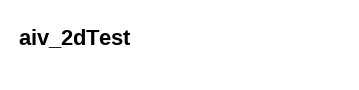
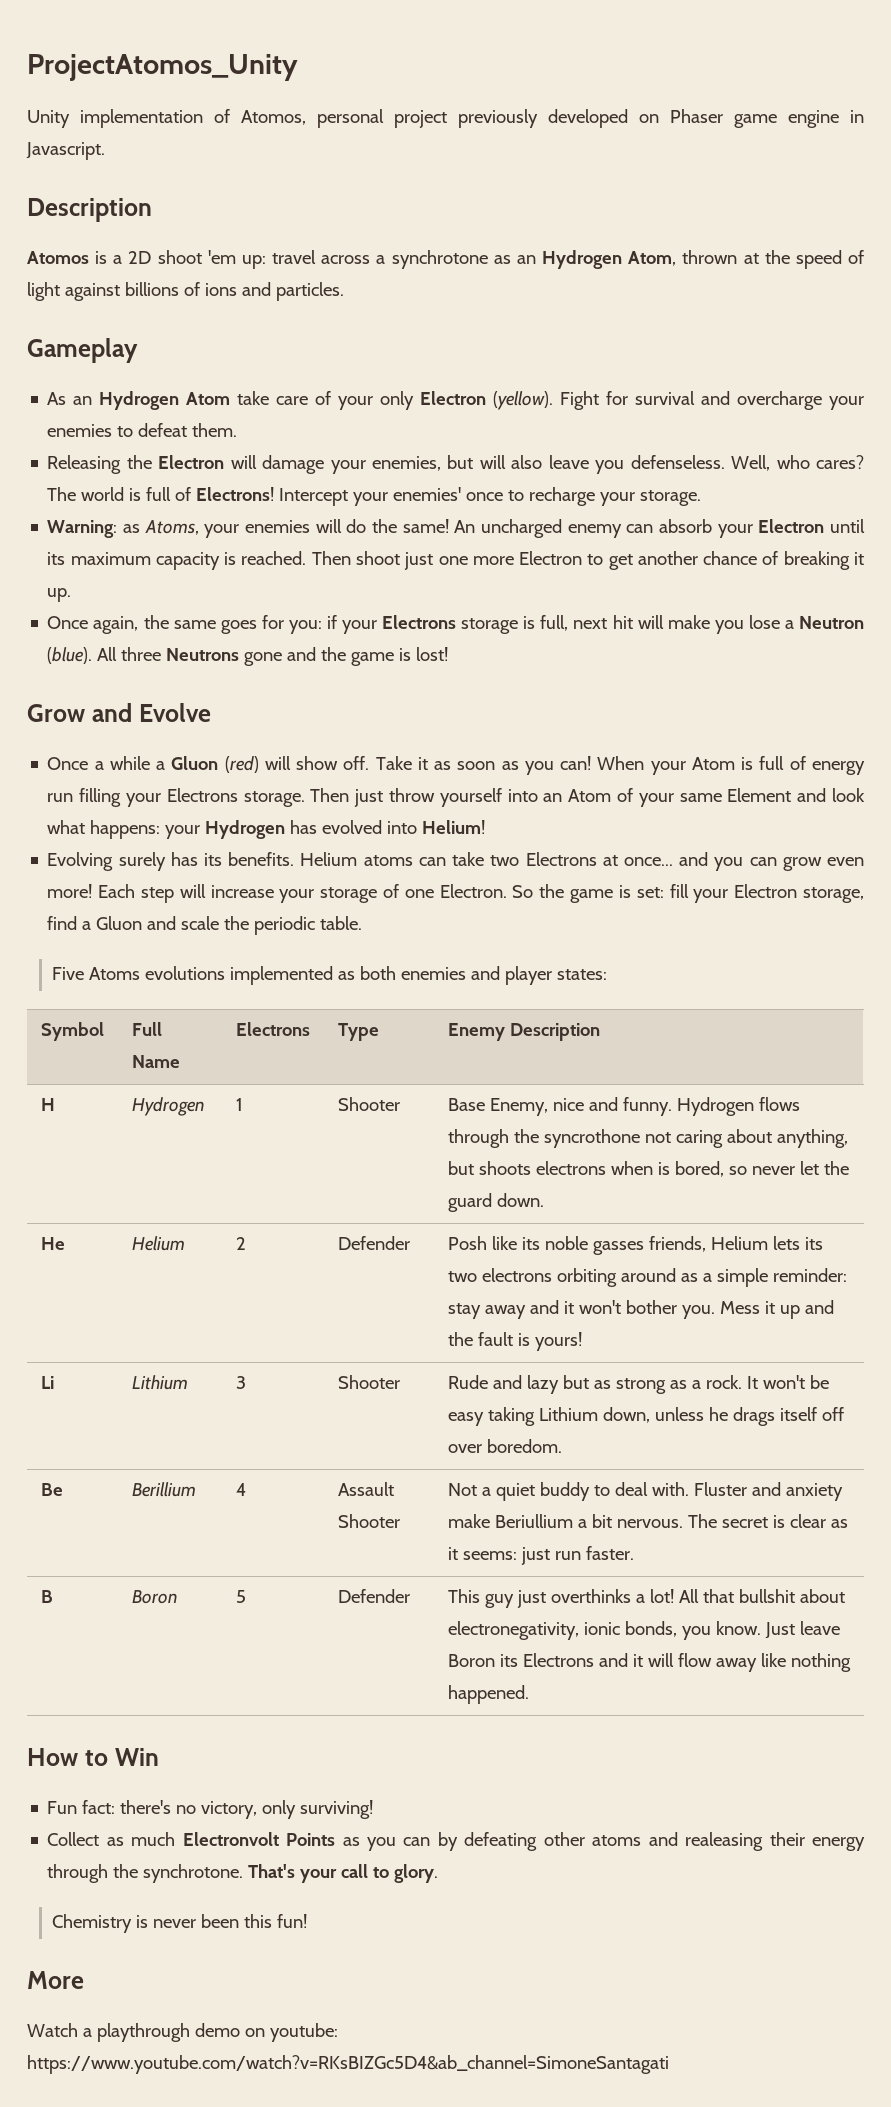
[19,29,131,48] aiv_2dTest -> [27,54,298,81] [27,109,864,128] [26,142,105,160] [27,198,152,222] [27,250,864,269] [27,282,344,301] [27,338,138,363] [47,391,864,410] [47,423,238,437] [47,455,865,474] [47,487,702,506] [47,519,865,538] [47,551,864,570] [47,588,72,602] [47,615,864,634] [47,647,449,666] [27,703,211,722] [47,756,866,775] [47,788,865,807] [47,820,486,839] [47,852,865,871] [47,884,864,903] [47,916,363,935] [52,966,608,985] [40,1022,104,1041] [131,1022,162,1036] [131,1055,180,1068] [235,1022,310,1036] [337,1023,379,1041] [447,1023,600,1041] [40,1098,55,1111] [131,1097,205,1116] [235,1098,243,1111] [337,1097,400,1111] [447,1097,800,1116] [447,1129,848,1148] [447,1161,849,1177] [447,1193,544,1212] [40,1237,65,1250] [131,1236,185,1251] [235,1237,246,1250] [337,1236,410,1250] [447,1236,823,1255] [447,1268,847,1287] [447,1300,834,1319] [447,1332,582,1351] [40,1376,54,1389] [131,1375,188,1390] [235,1376,246,1389] [337,1375,400,1389] [447,1375,829,1394] [447,1407,844,1426] [447,1439,562,1453] [40,1483,63,1496] [131,1482,196,1497] [235,1483,246,1496] [337,1482,394,1496] [337,1514,400,1528] [447,1482,843,1501] [447,1514,848,1528] [447,1546,634,1565] [40,1590,53,1603] [131,1590,178,1604] [235,1590,246,1603] [337,1589,410,1603] [447,1589,845,1608] [447,1621,840,1640] [447,1653,851,1672] [447,1685,529,1704] [27,1748,159,1766] [47,1800,374,1819] [47,1832,866,1851] [47,1864,439,1883] [52,1914,308,1933] [27,1971,84,1989] [27,2023,338,2042] [27,2055,669,2074] ProjectAtomos_Unity // Unity implementation of Atomos, personal project previously developed on Phaser game engine in Javascript. // Description // Atomos is a 2D shoot 'em up: travel across a synchrotone as an Hydrogen Atom, thrown at the speed of light against billions of ions and particles. // Gameplay // As an Hydrogen Atom take care of your only Electron (yellow). Fight for survival and overcharge your enemies to defeat them. // Releasing the Electron will damage your enemies, but will also leave you defenseless. Well, who cares? The world is full of Electrons! Intercept your enemies' once to recharge your storage. // Warning: as Atoms, your enemies will do the same! An uncharged enemy can absorb your Electron until its maximum capacity is reached. Then shoot just one more Electron to get another chance of breaking it up. // Once again, the same goes for you: if your Electrons storage is full, next hit will make you lose a Neutron (blue). All three Neutrons gone and the game is lost! // Grow and Evolve // Once a while a Gluon (red) will show off. Take it as soon as you can! When your Atom is full of energy run filling your Electrons storage. Then just throw yourself into an Atom of your same Element and look what happens: your Hydrogen has evolved into Helium! // Evolving surely has its benefits. Helium atoms can take two Electrons at once... and you can grow even more! Each step will increase your storage of one Electron. So the game is set: fill your Electron storage, find a Gluon and scale the periodic table. // Five Atoms evolutions implemented as both enemies and player states: // Symbol | Full Name | Electrons | Type | Enemy Description // H | Hydrogen | 1 | Shooter | Base Enemy, nice and funny. Hydrogen flows through the syncrothone not caring about anything, but shoots electrons when is bored, so never let the guard down. // He | Helium | 2 | Defender | Posh like its noble gasses friends, Helium lets its two electrons orbiting around as a simple reminder: stay away and it won't bother you. Mess it up and the fault is yours! // Li | Lithium | 3 | Shooter | Rude and lazy but as strong as a rock. It won't be easy taking Lithium down, unless he drags itself off over boredom. // Be | Berillium | 4 | Assault Shooter | Not a quiet buddy to deal with. Fluster and anxiety make Beriullium a bit nervous. The secret is clear as it seems: just run faster. // B | Boron | 5 | Defender | This guy just overthinks a lot! All that bullshit about electronegativity, ionic bonds, you know. Just leave Boron its Electrons and it will flow away like nothing happened. // How to Win // Fun fact: there's no victory, only surviving! // Collect as much Electronvolt Points as you can by defeating other atoms and realeasing their energy through the synchrotone. That's your call to glory. // Chemistry is never been this fun! // More // Watch a playthrough demo on youtube: https://www.youtube.com/watch?v=RKsBIZGc5D4&ab_channel=SimoneSantagati

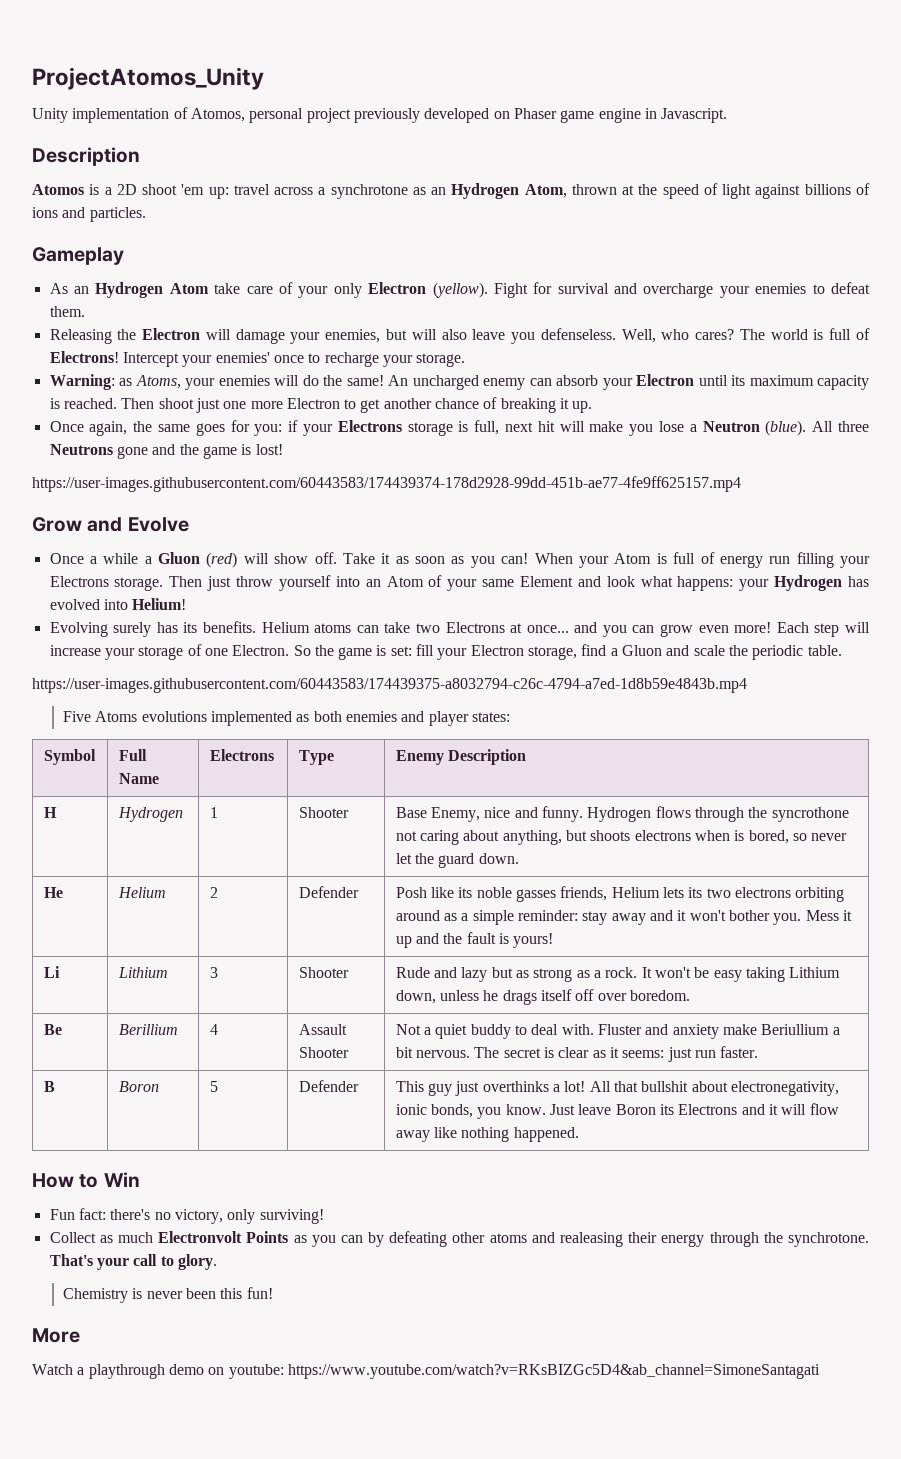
(449, 654) none -> [32,476,741,492] // https://user-images.githubusercontent.com/60443583/174439374-178d2928-99dd-451b-ae77-4fe9ff625157.mp4
(363, 923) none -> [32,678,747,693] // https://user-images.githubusercontent.com/60443583/174439375-a8032794-c26c-4794-a7ed-1d8b59e4843b.mp4

